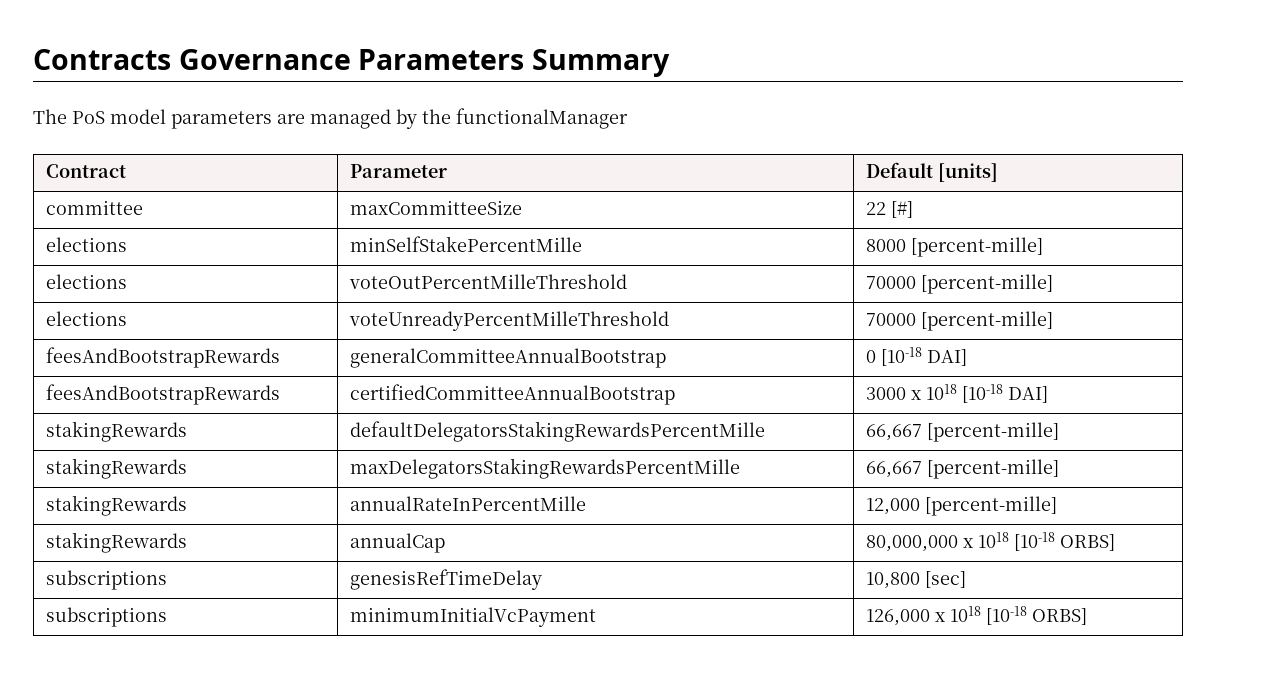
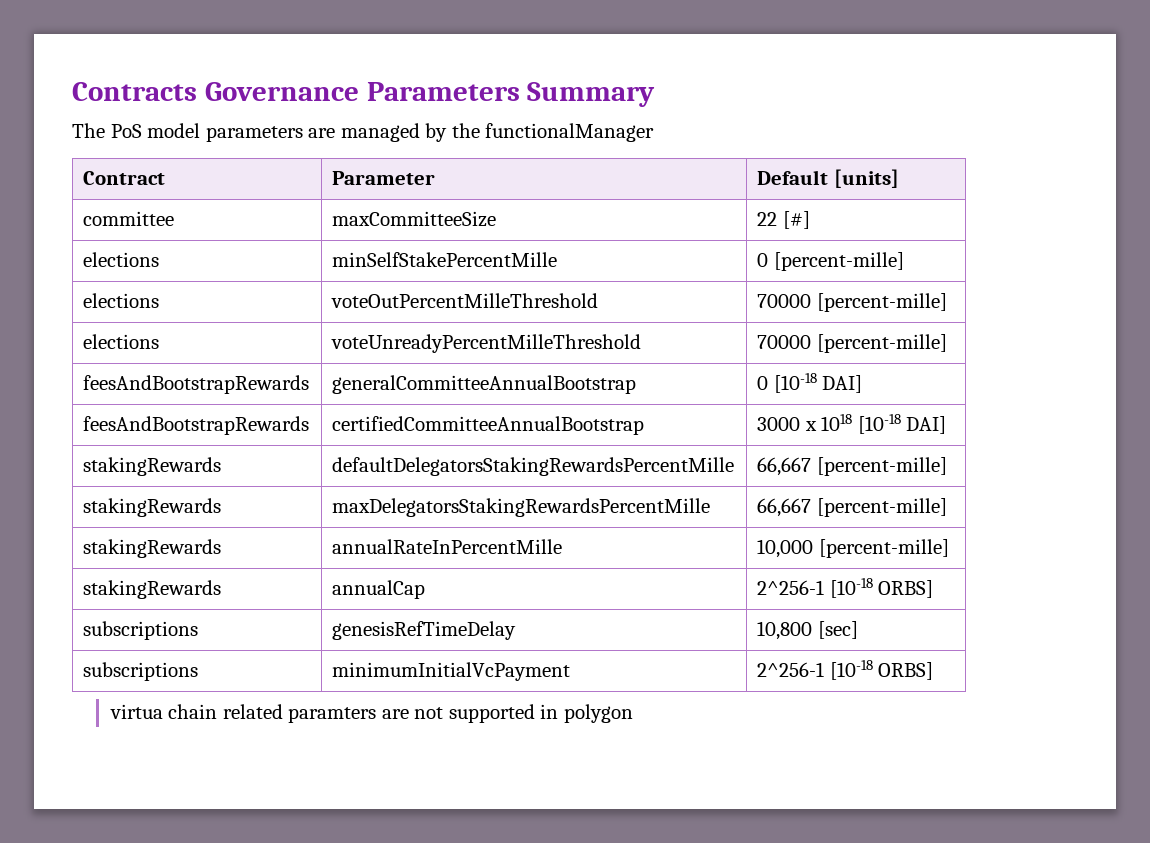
[866,239,907,252] 8000 -> [757,253,769,267] 0
[866,498,921,515] 12,000 -> [757,539,814,558] 10,000
[866,532,1010,552] 80,000,000 x 1018 -> [757,580,825,595] 2^256-1
[866,606,1088,626] 126,000 x 1018 [10-18 ORBS] -> [757,660,934,680] [109,704,633,723] 2^256-1 [10-18 ORBS] // virtua chain related paramters are not supported in polygon

